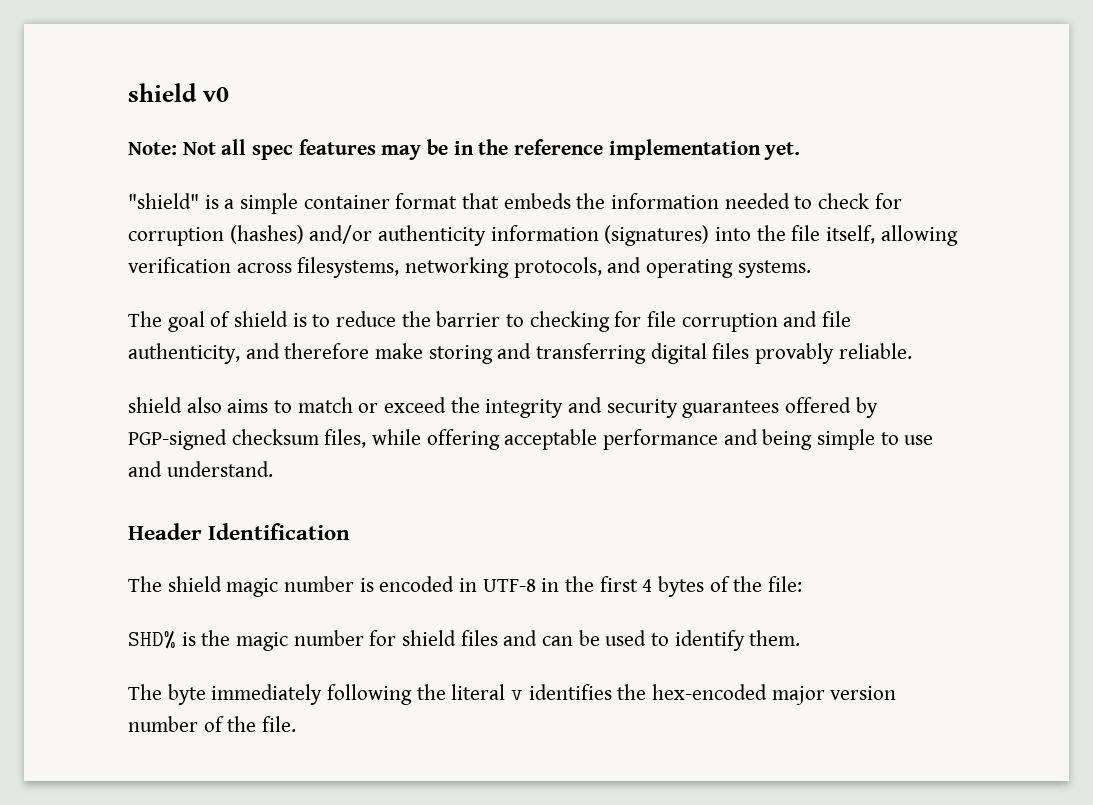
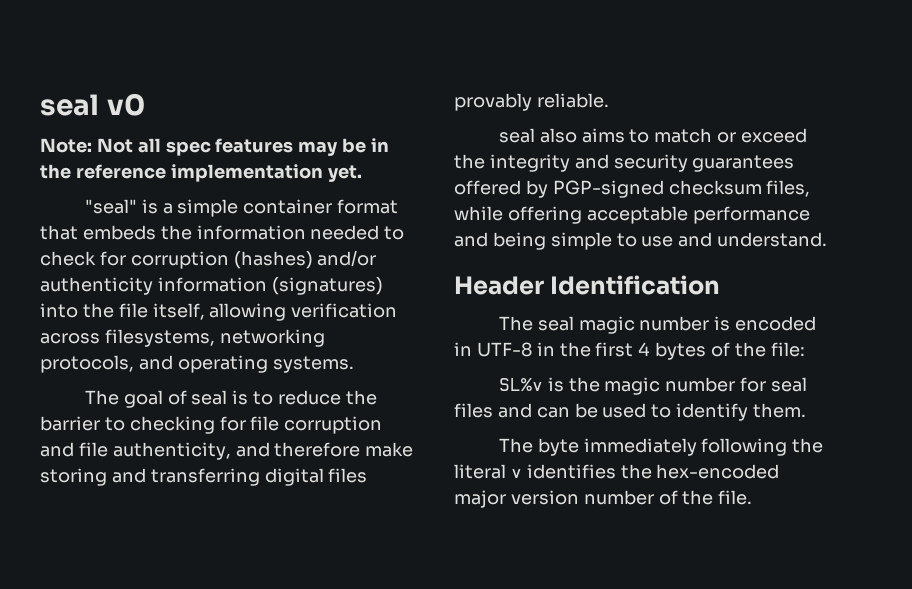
[128,83,197,102] shield -> [40,94,99,116] seal
[128,193,199,209] "shield" -> [84,199,137,214] "seal"
[234,311,289,327] shield -> [191,390,228,405] seal
[128,397,182,413] shield -> [498,128,535,143] seal
[167,576,222,592] shield -> [537,316,574,331] seal
[128,631,176,649] SHD% -> [498,378,543,391] SL%v
[402,630,457,646] shield -> [771,377,808,392] seal

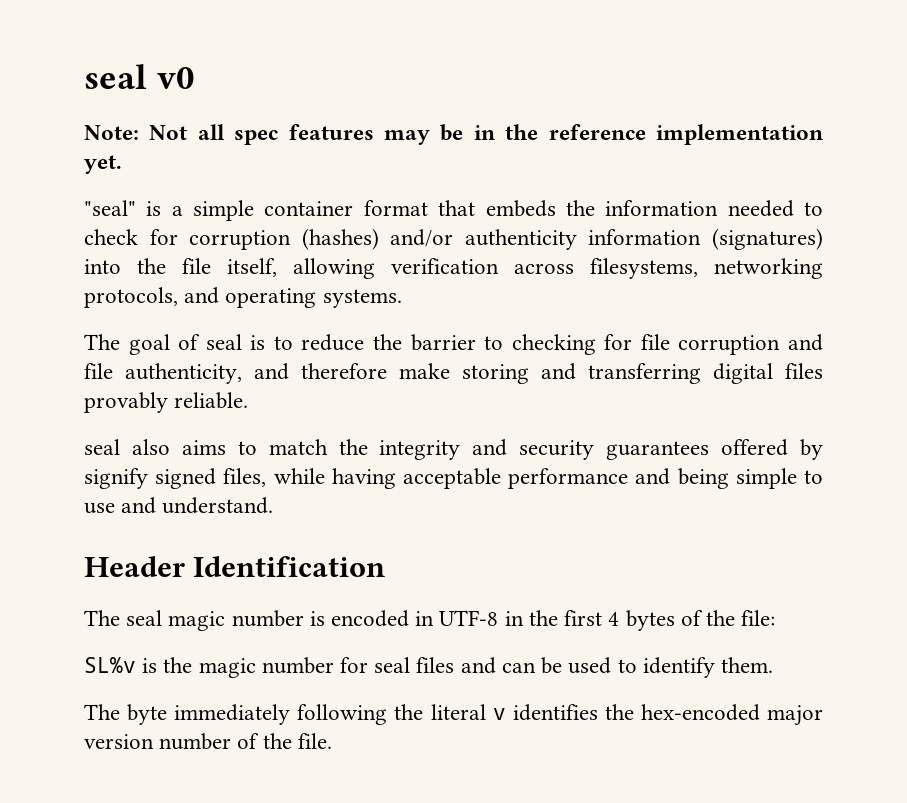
[717,128,808,143] or exceed -> (328, 447) none
[552,180,762,198] PGP-signed checksum -> [84,468,217,489] signify signed
[507,206,582,224] offering -> [331,468,396,489] having

